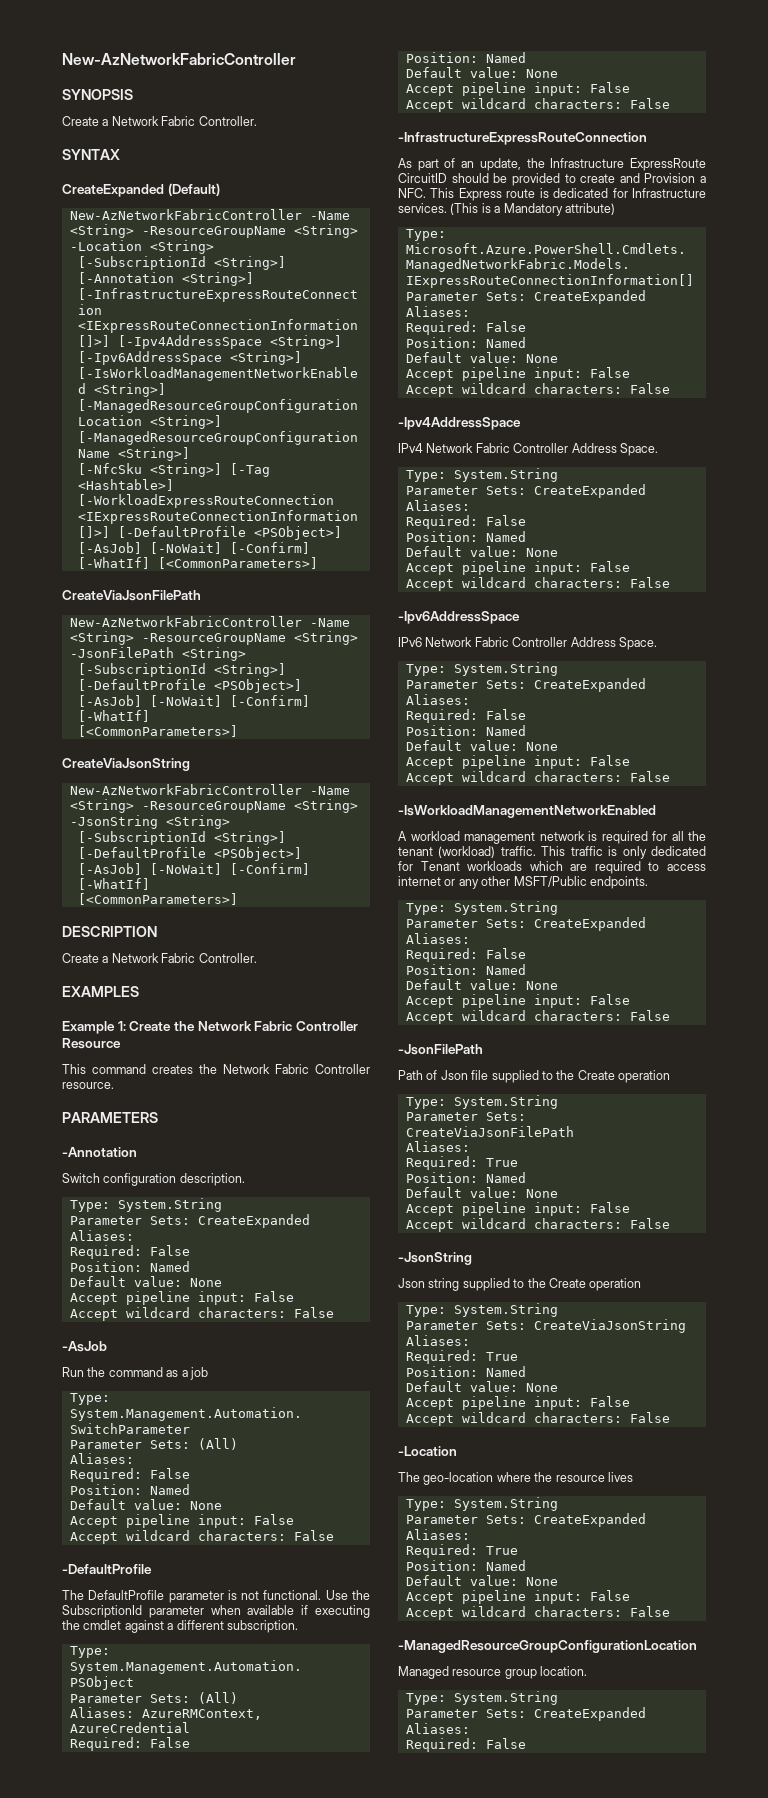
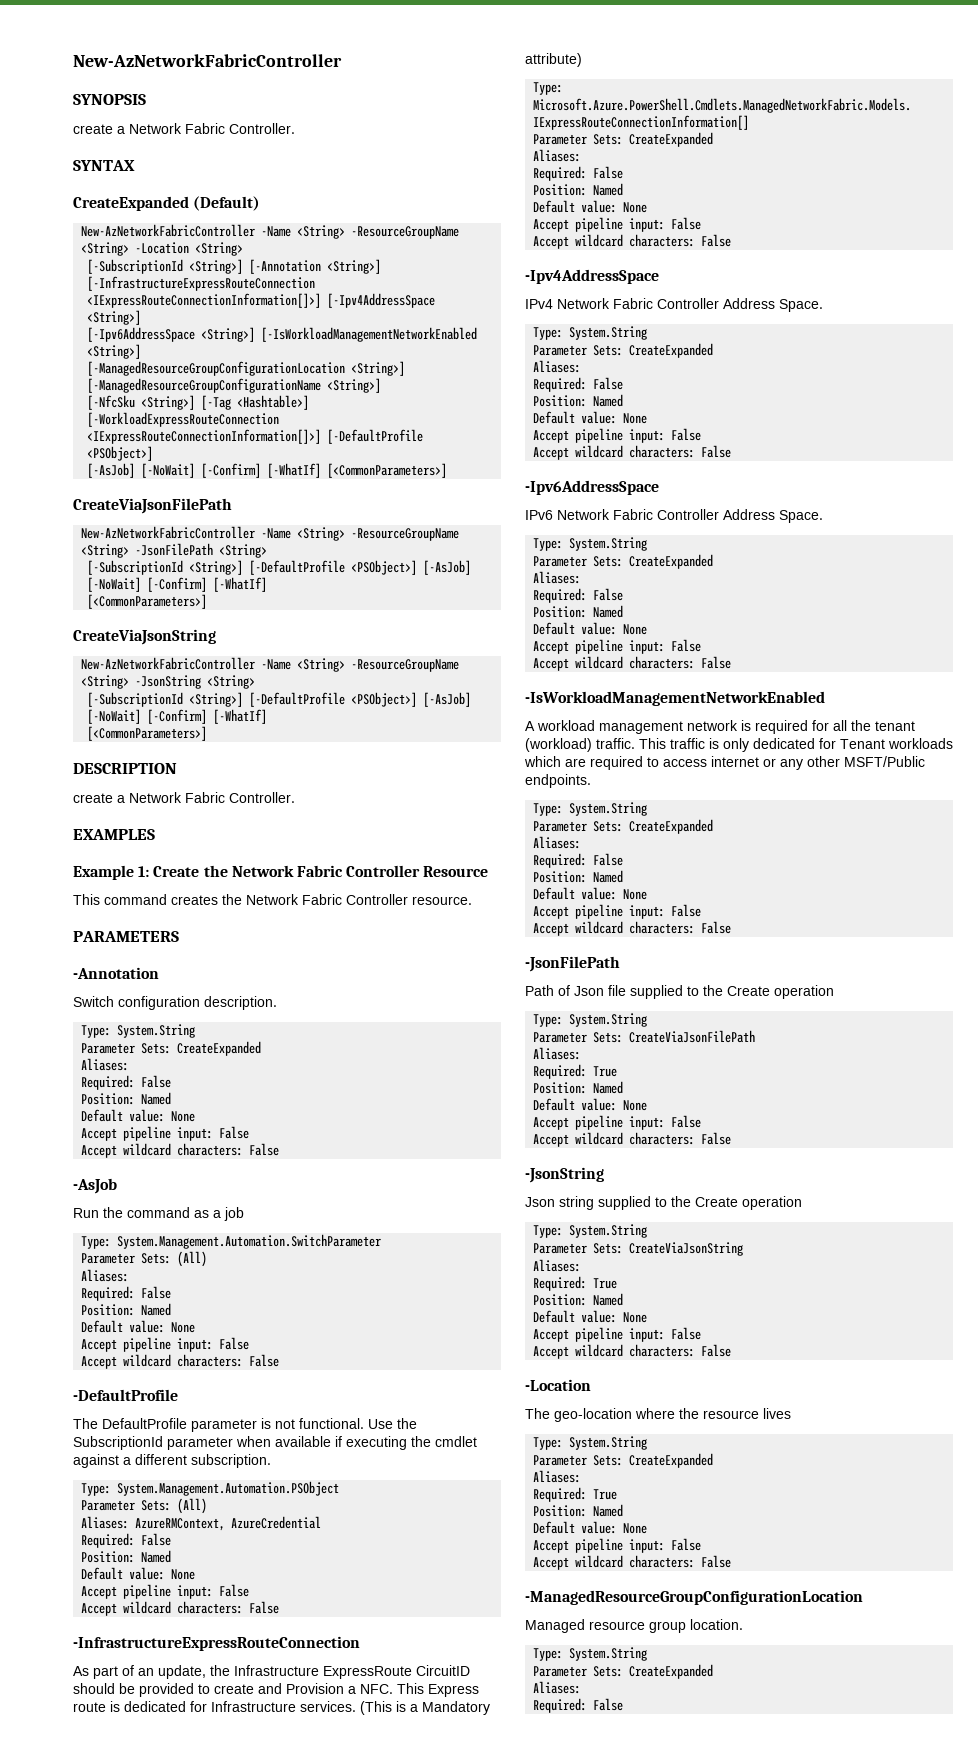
[62,116,99,126] Create -> [73,124,113,134] create
[62,953,99,963] Create -> [73,793,113,803] create

